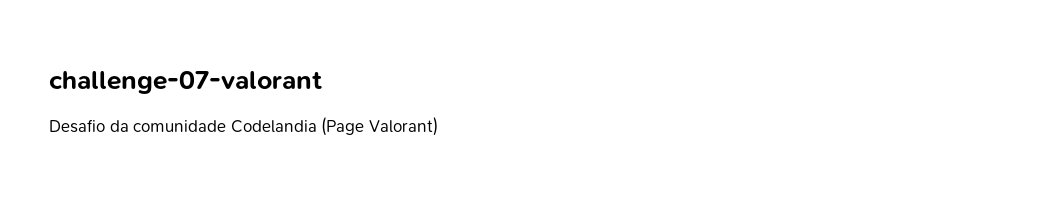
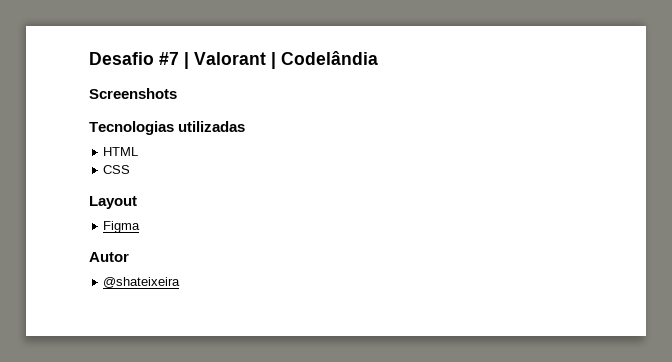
[49,71,322,94] [49,117,438,136] challenge-07-valorant // Desafio da comunidade Codelandia (Page Valorant) -> [89,51,378,69] [89,88,177,99] [89,121,246,135] [103,147,139,156] [103,165,131,174] [89,196,137,209] [103,221,141,233] [89,252,129,262] [103,277,181,288] Desafio #7 | Valorant | Codelândia // Screenshots // Tecnologias utilizadas // HTML // CSS // Layout // Figma // Autor // @shateixeira

